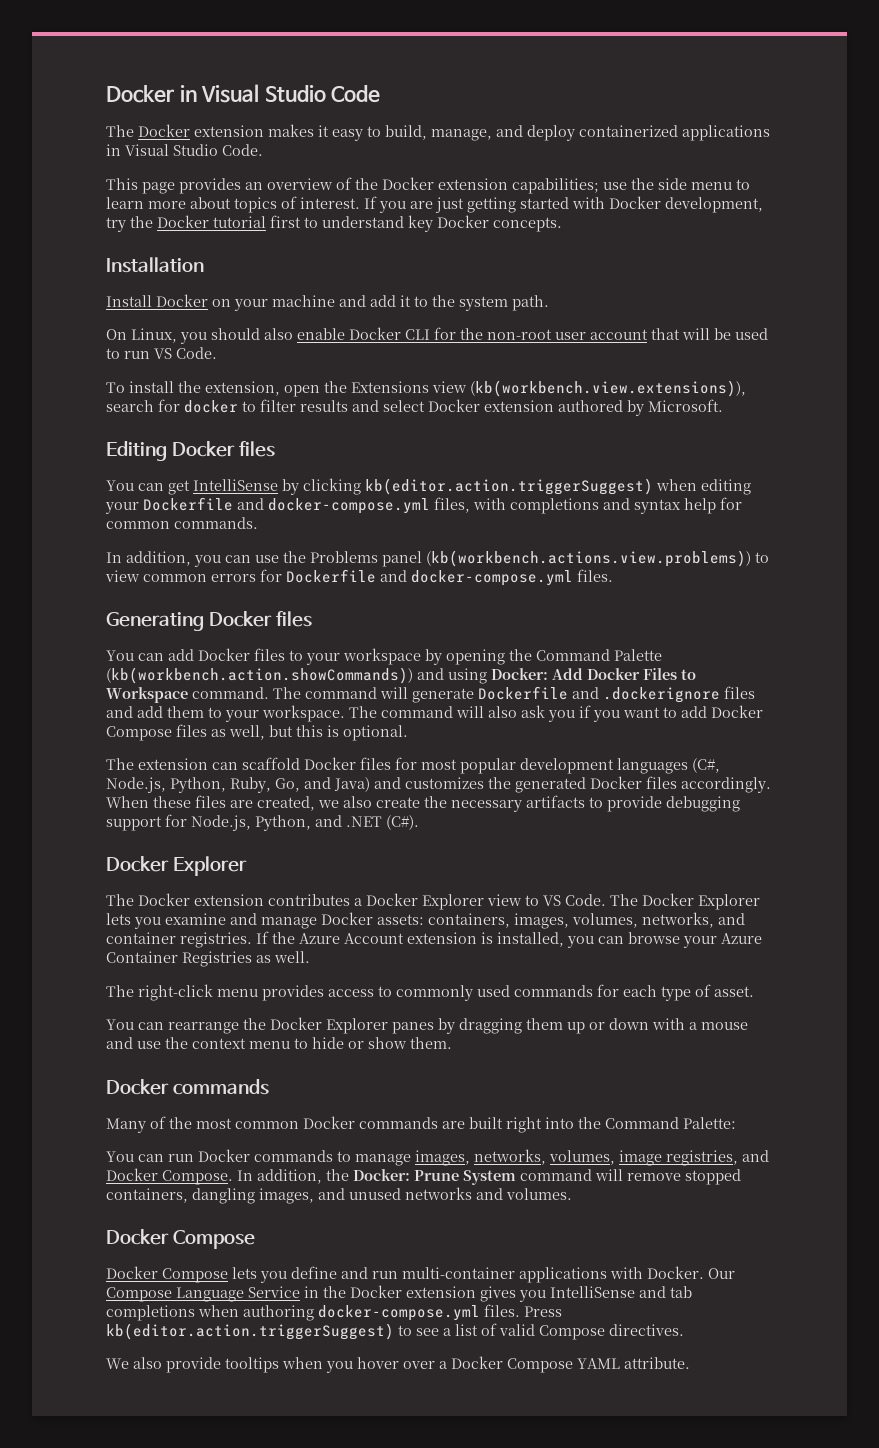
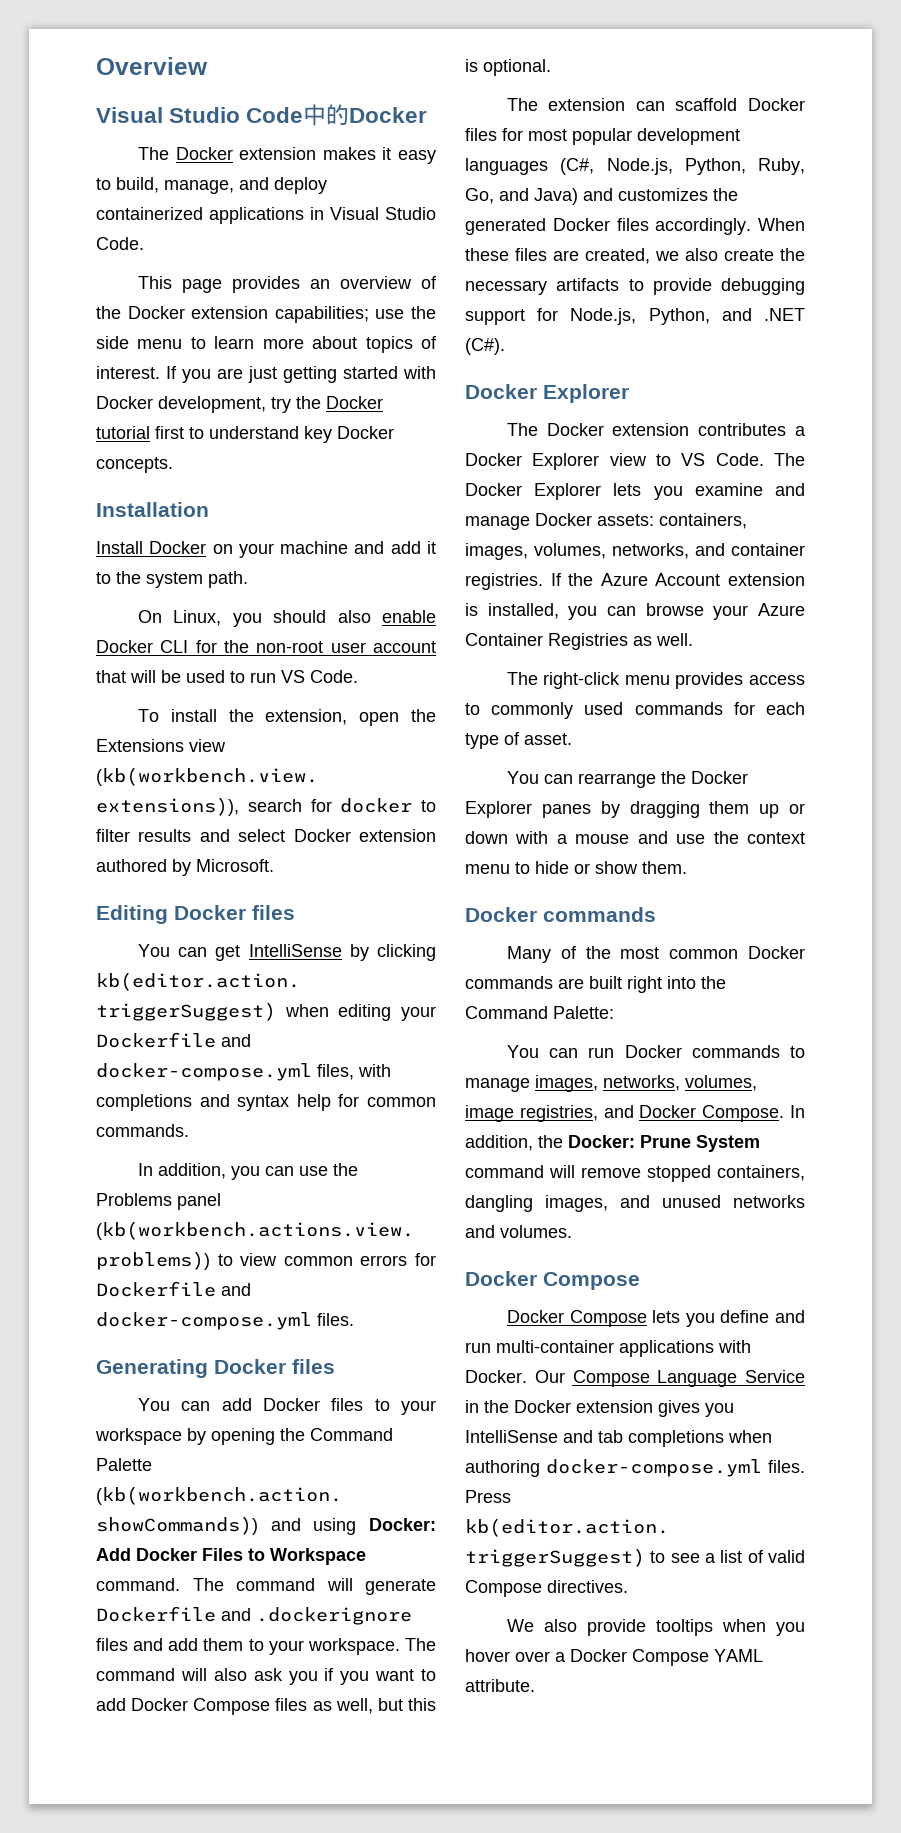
[106,85,197,103] Docker in -> [96,57,208,75] Overview //
(381, 94) none -> [303,104,428,126] 中的Docker

